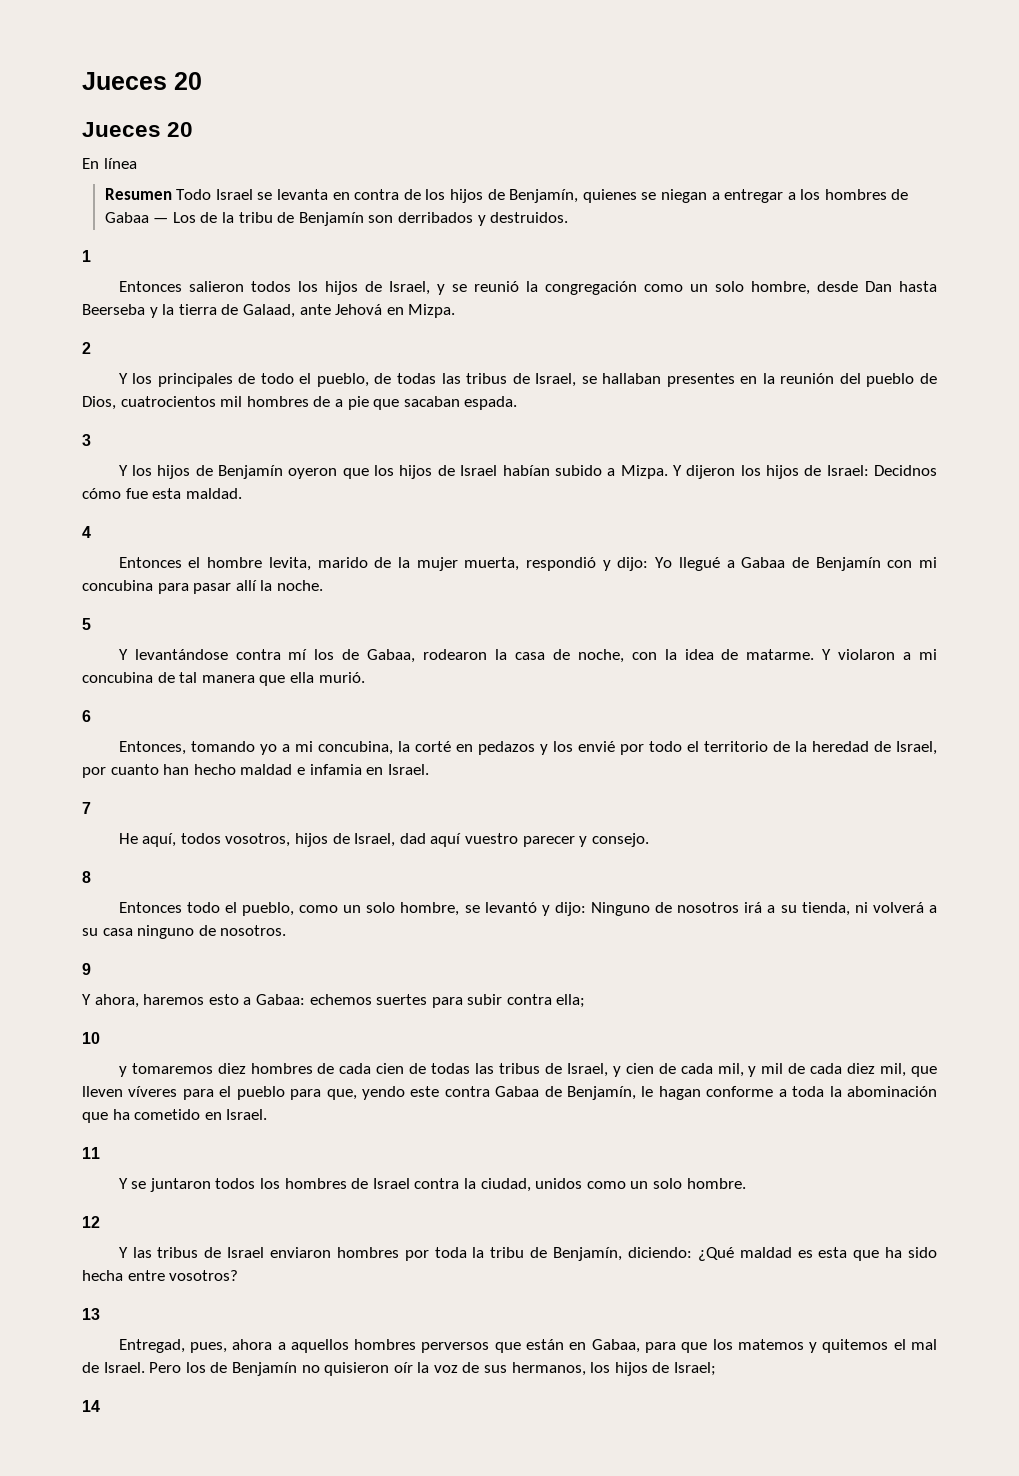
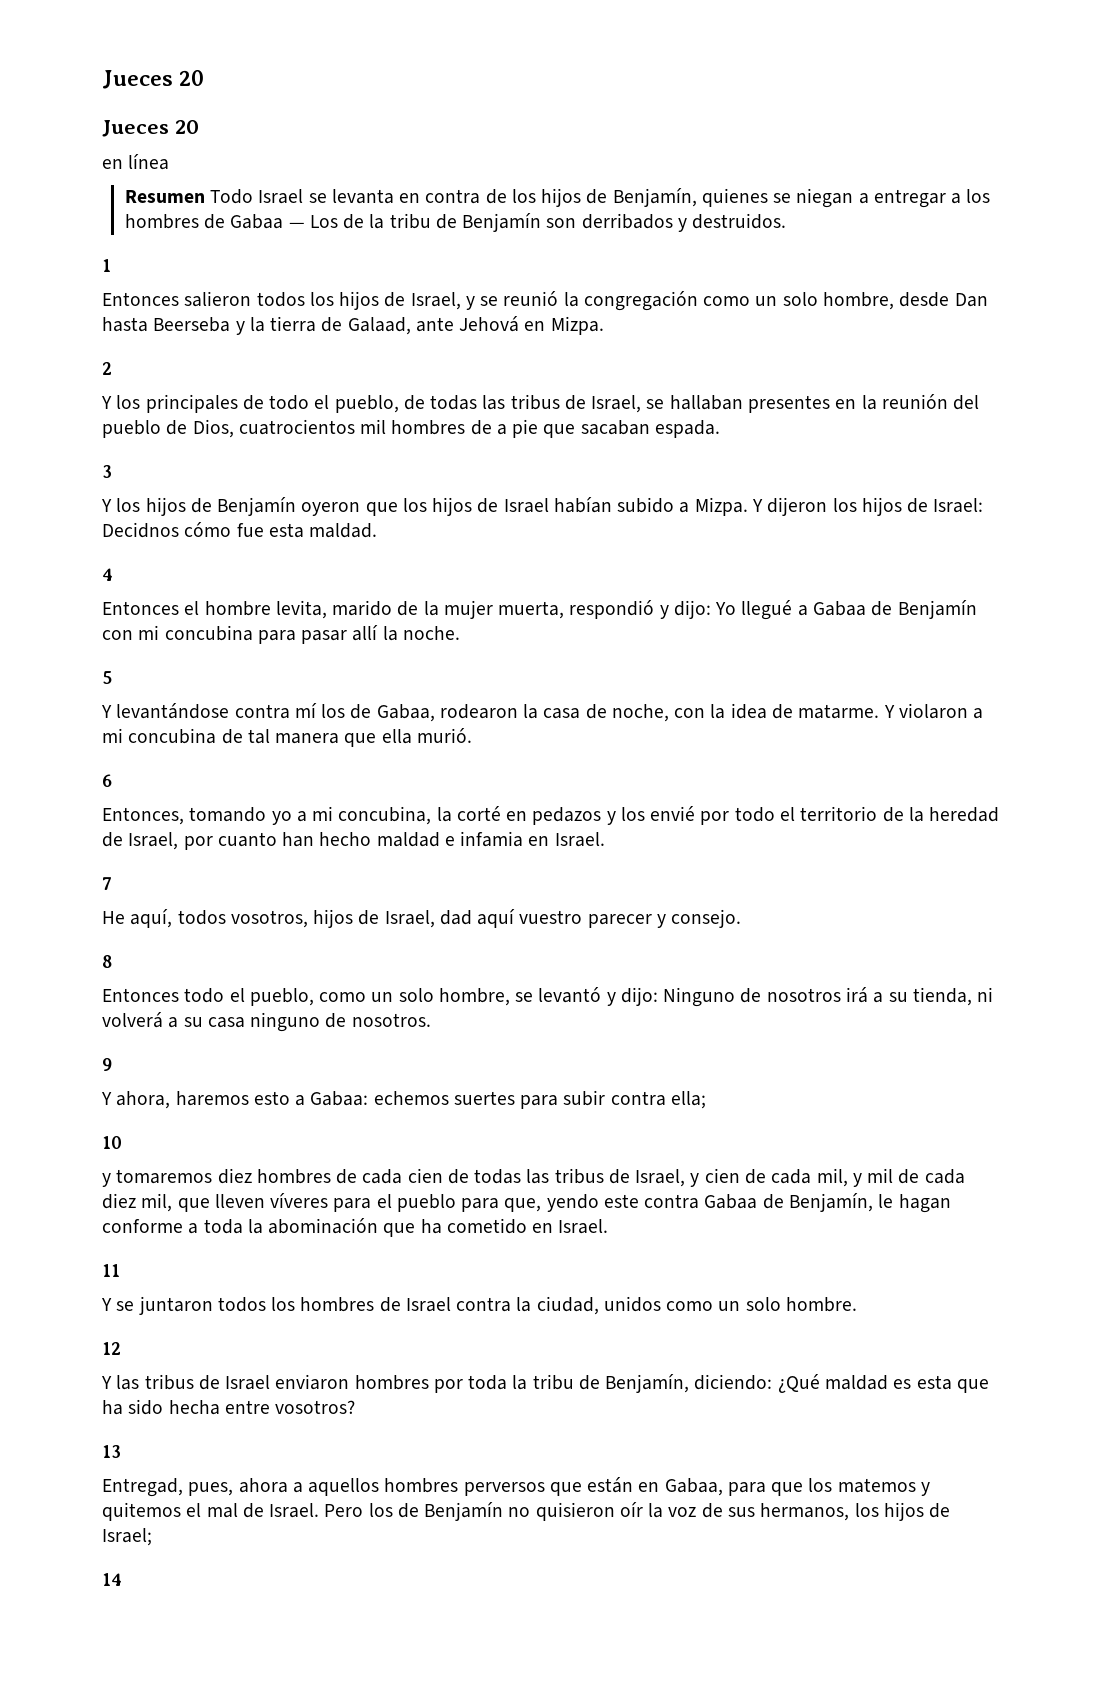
[82,158,99,169] En -> [102,159,123,169] en

